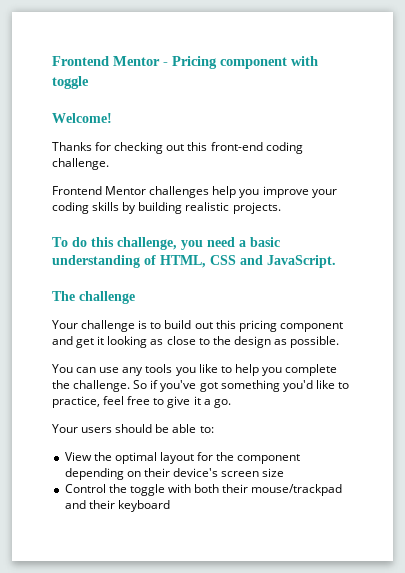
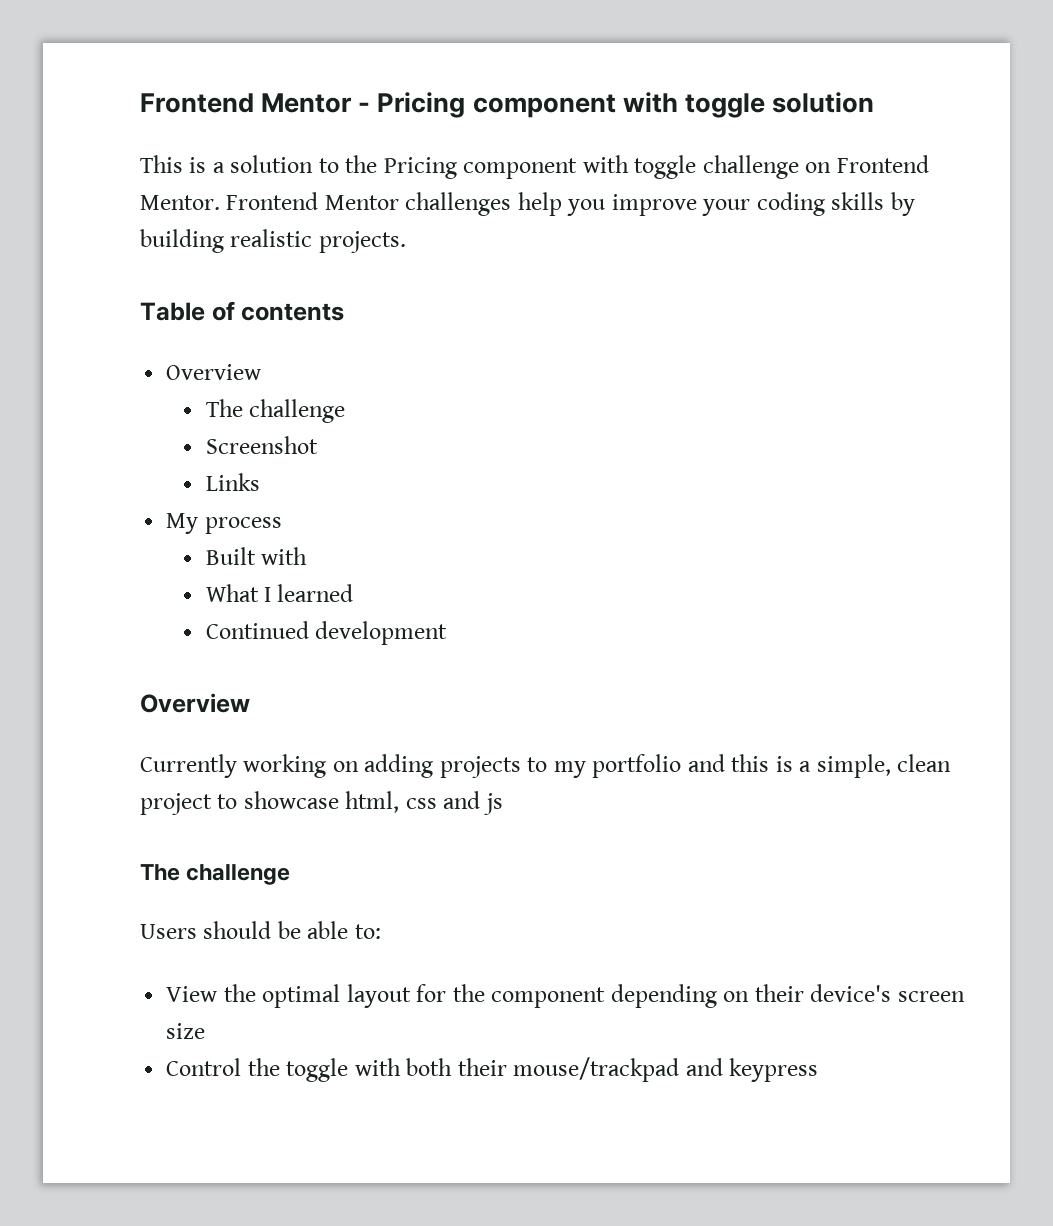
[52,113,112,123] [52,142,303,154] [52,158,109,170] // Welcome! // Thanks for checking out this front-end coding challenge. // -> [772,92,875,113] [140,155,929,179] [140,195,220,210] solution // This is a solution to the Pricing component with toggle challenge on Frontend Mentor.
[52,237,280,250] [52,255,336,268] [52,291,135,304] [52,320,343,332] [52,336,340,348] [52,364,338,376] [52,380,349,392] [52,396,231,408] [52,424,113,433] To do this challenge, you need a basic understanding of HTML, CSS and JavaScript. // The challenge // Your challenge is to build out this pricing component and get it looking as close to the design as possible. // You can use any tools you like to help you complete the challenge. So if you've got something you'd like to practice, feel free to give it a go. // Your users -> [140,301,345,321] [166,364,262,380] [205,399,346,423] [205,436,318,454] [205,473,260,491] [166,513,282,534] [205,547,308,565] [205,584,354,602] [205,621,448,645] [140,693,250,713] [140,754,952,778] [140,791,503,815] [140,864,291,885] [140,924,197,939] Table of contents // Overview // The challenge // Screenshot // Links // My process // Built with // What I learned // Continued development // Overview // Currently working on adding projects to my portfolio and this is a simple, clean project to showcase html, css and js // The challenge // Users
[88,500,170,512] their keyboard -> [729,1058,819,1082] keypress

